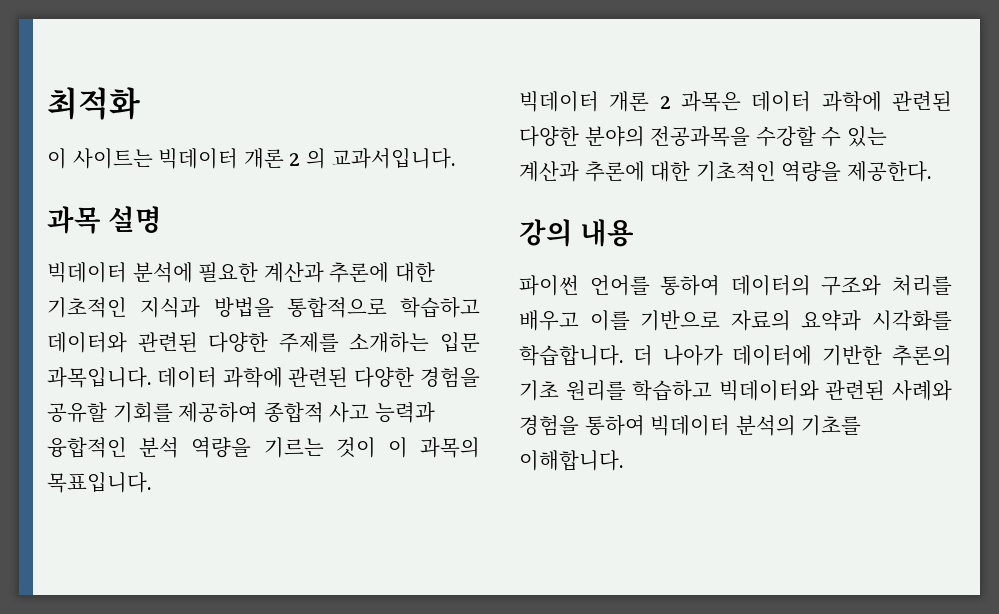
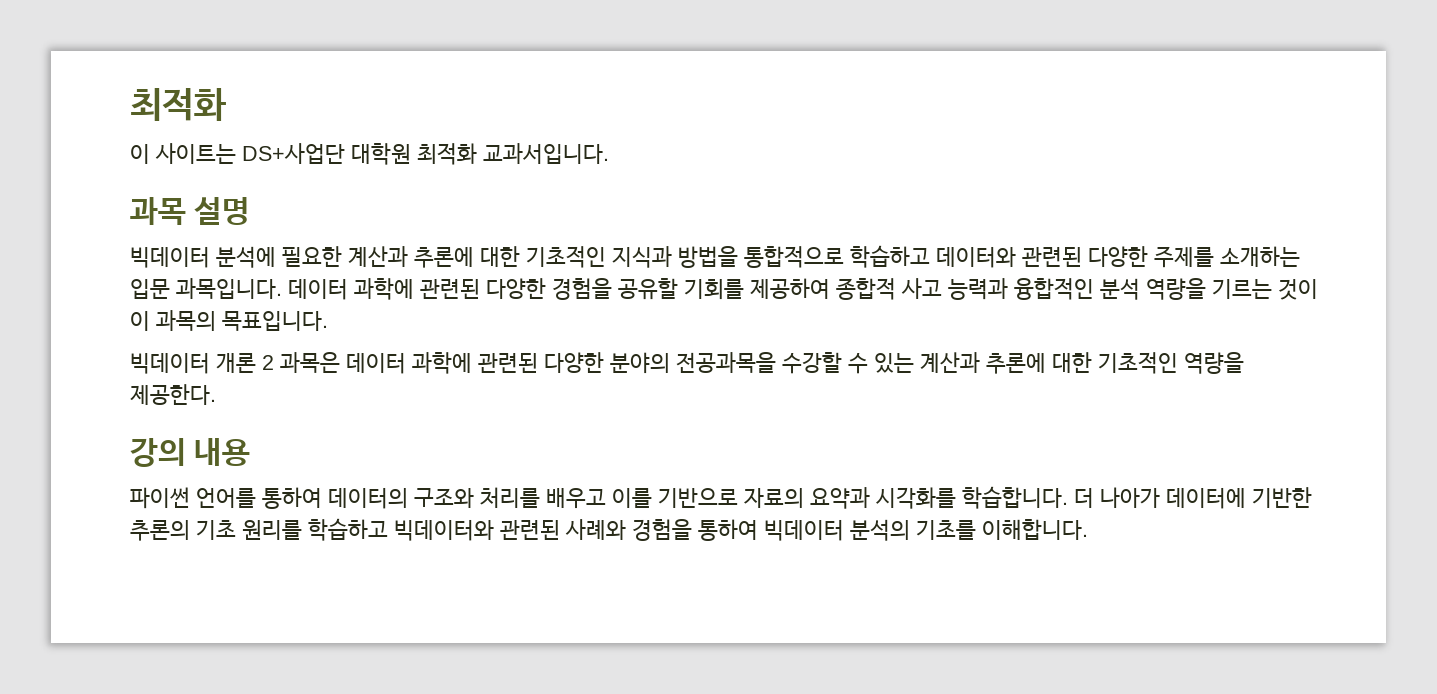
[158,148,326,169] 빅데이터 개론 2 의 -> [242,143,477,165] DS+사업단 대학원 최적화

